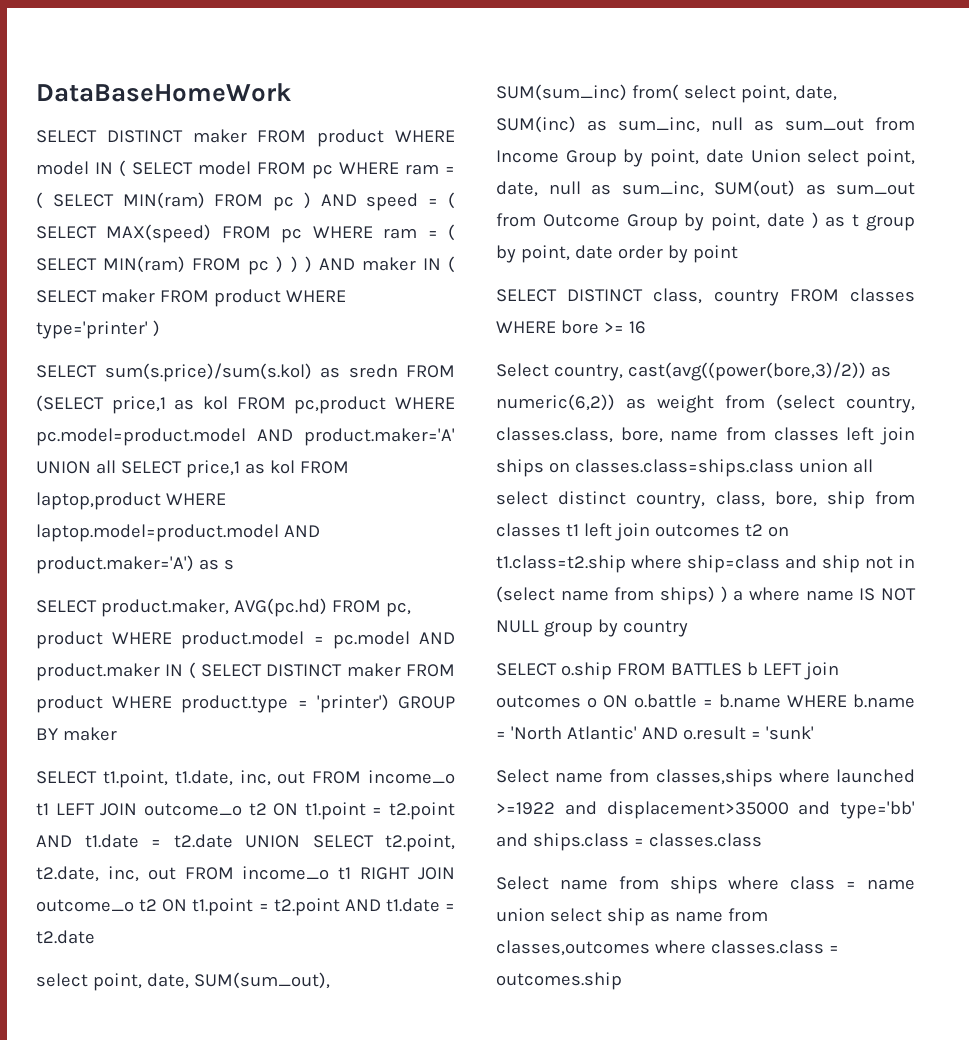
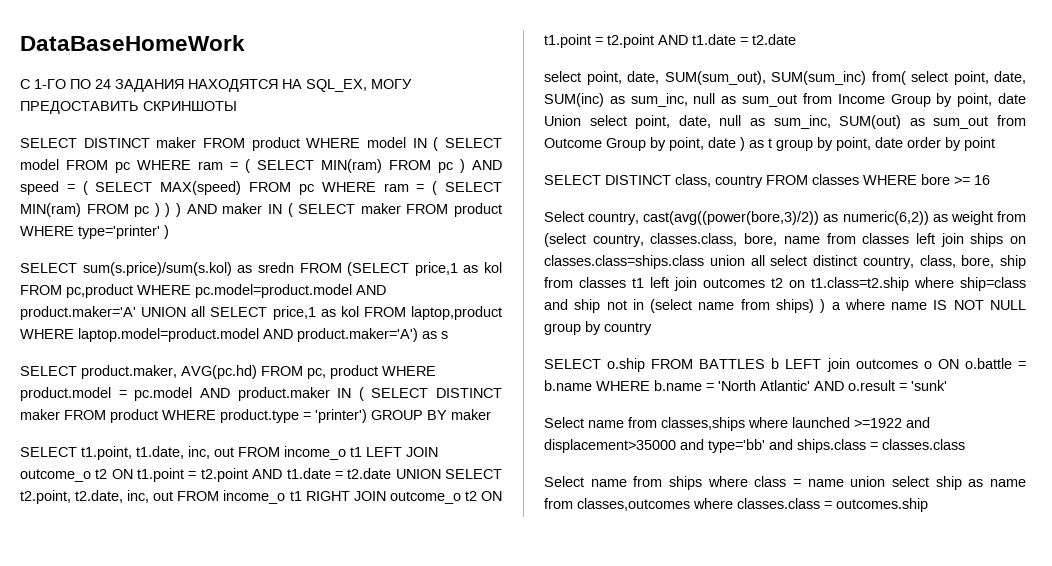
(291, 92) none -> [20,79,412,92] [20,101,237,114] // С 1-ГО ПО 24 ЗАДАНИЯ НАХОДЯТСЯ НА SQL_EX, МОГУ ПРЕДОСТАВИТЬ СКРИНШОТЫ

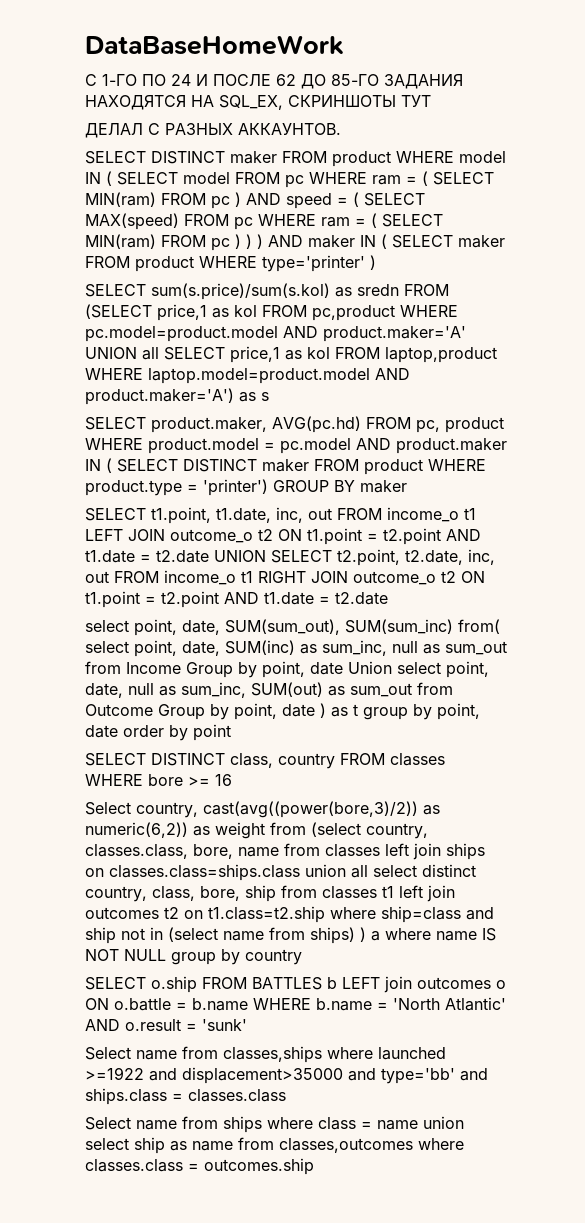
(111, 84) none -> [196,74,379,89] И ПОСЛЕ 62 ДО 85-ГО
[371,79,412,89] [20,101,139,114] МОГУ ПРЕДОСТАВИТЬ -> (283, 102) none
(237, 106) none -> [401,95,431,107] [85,123,341,138] ТУТ // ДЕЛАЛ С РАЗНЫХ АККАУНТОВ.

